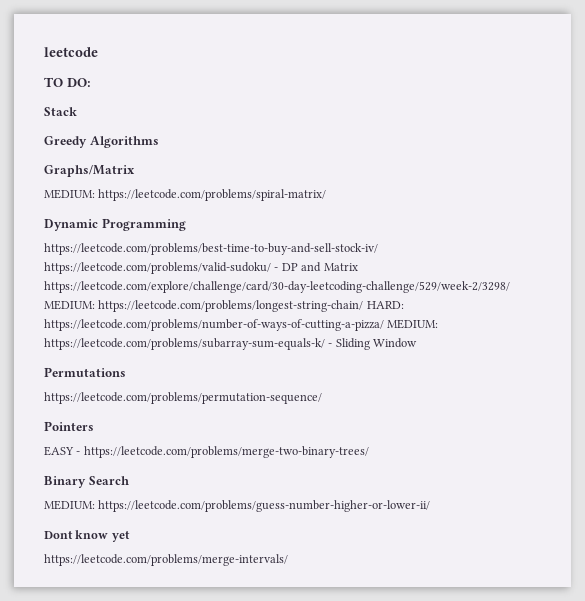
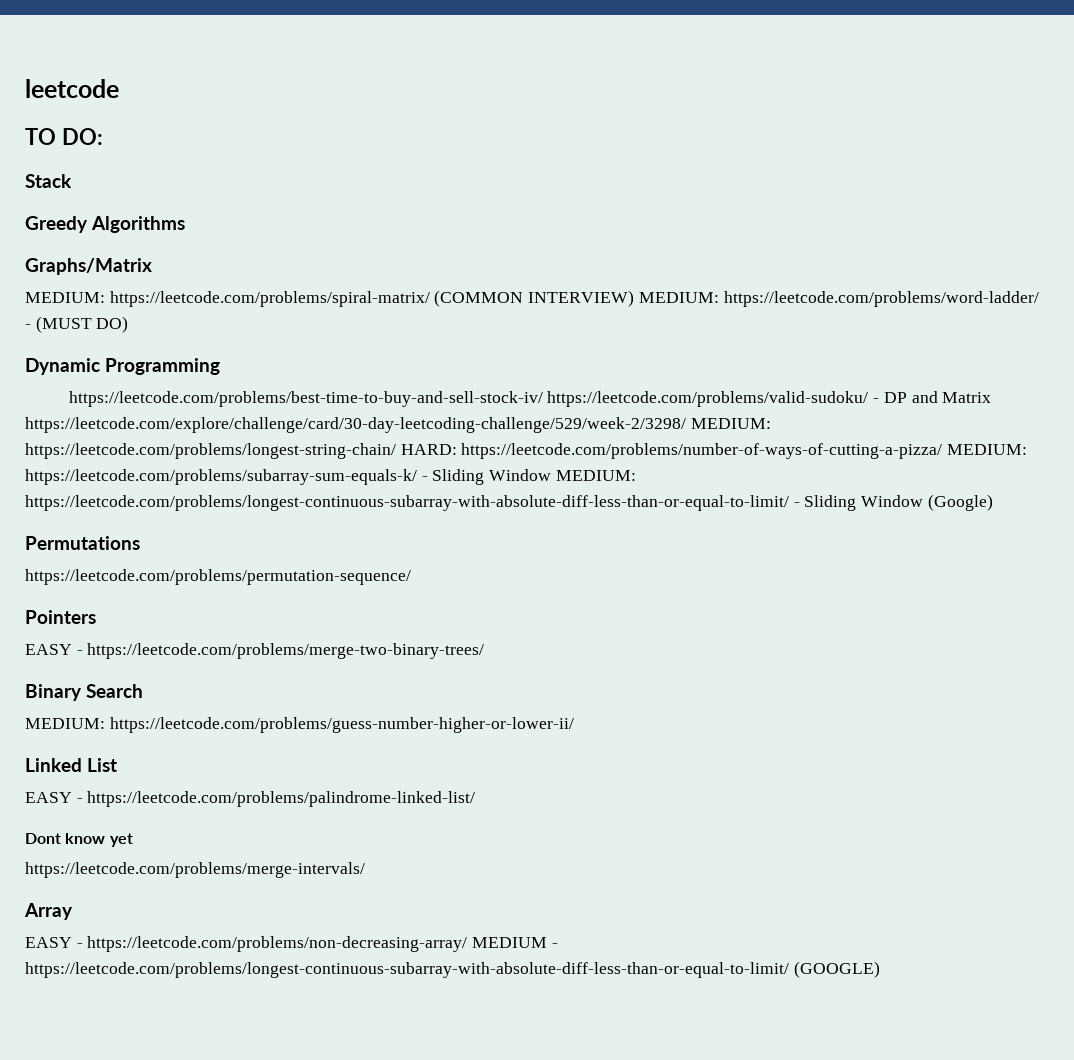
(327, 195) none -> [434,290,1039,307] [25,316,129,333] (COMMON INTERVIEW) MEDIUM: https://leetcode.com/problems/word-ladder/ - (MUST DO)
(418, 343) none -> [555,470,636,481] [25,494,993,511] MEDIUM: https://leetcode.com/problems/longest-continuous-subarray-with-absolute-diff-less-than-or-equal-to-limit/ - Sliding Window (Google)
(431, 506) none -> [25,758,117,772] [25,791,476,807] // Linked List // EASY - https://leetcode.com/problems/palindrome-linked-list/
(288, 560) none -> [24,903,73,920] [25,936,558,952] [25,961,880,978] // Array // EASY - https://leetcode.com/problems/non-decreasing-array/ MEDIUM - https://leetcode.com/problems/longest-continuous-subarray-with-absolute-diff-less-than-or-equal-to-limit/ (GOOGLE)

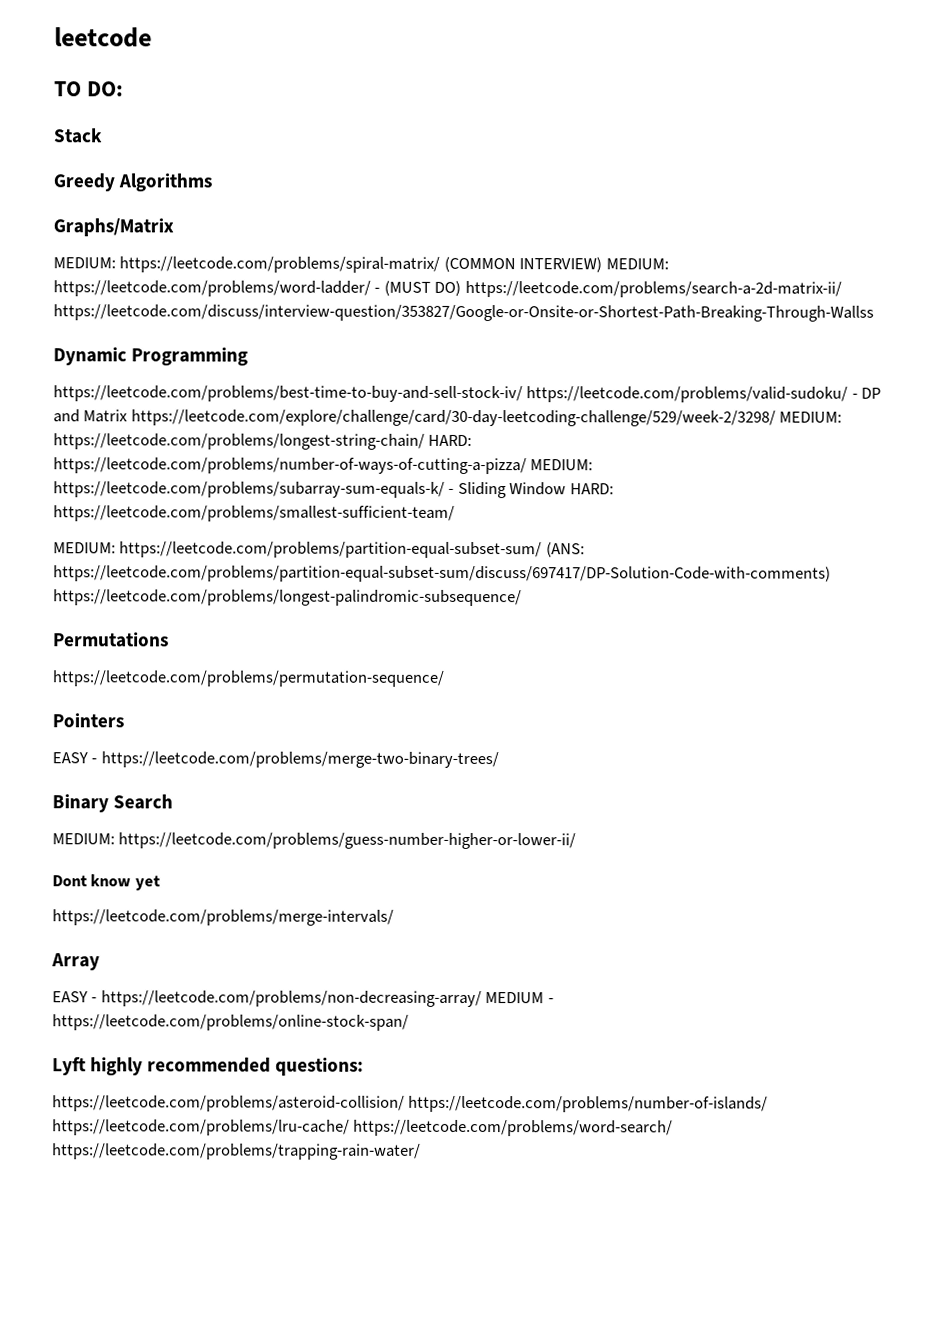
(129, 324) none -> [464,280,842,298] [53,304,874,322] https://leetcode.com/problems/search-a-2d-matrix-ii/ https://leetcode.com/discuss/interview-question/353827/Google-or-Onsite-or-Shortest-Path-Breaking-Through-Wallss
[555,470,636,481] [25,494,993,511] MEDIUM: https://leetcode.com/problems/longest-continuous-subarray-with-absolute-diff-less-than-or-equal-to-limit/ - Sliding Window (Google) -> [569,483,614,495] [53,505,455,522] [53,541,585,559] [53,565,831,583] [53,589,522,607] HARD: https://leetcode.com/problems/smallest-sufficient-team/ // MEDIUM: https://leetcode.com/problems/partition-equal-subset-sum/ (ANS: https://leetcode.com/problems/partition-equal-subset-sum/discuss/697417/DP-Solution-Code-with-comments) https://leetcode.com/problems/longest-palindromic-subsequence/
[25,758,117,772] [25,791,476,807] // Linked List // EASY - https://leetcode.com/problems/palindrome-linked-list/ -> (577, 841) none
[25,961,880,978] https://leetcode.com/problems/longest-continuous-subarray-with-absolute-diff-less-than-or-equal-to-limit/ (GOOGLE) -> [52,1014,409,1031] [52,1056,365,1076] [52,1095,769,1113] [52,1119,674,1137] [52,1143,421,1160] https://leetcode.com/problems/online-stock-span/ // Lyft highly recommended questions: // https://leetcode.com/problems/asteroid-collision/ https://leetcode.com/problems/number-of-islands/ https://leetcode.com/problems/lru-cache/ https://leetcode.com/problems/word-search/ https://leetcode.com/problems/trapping-rain-water/

